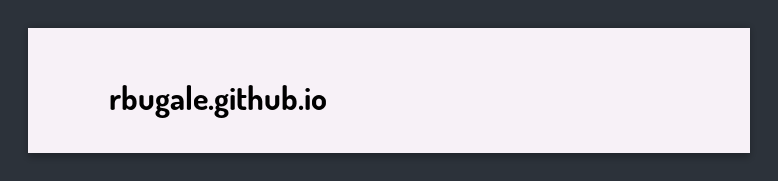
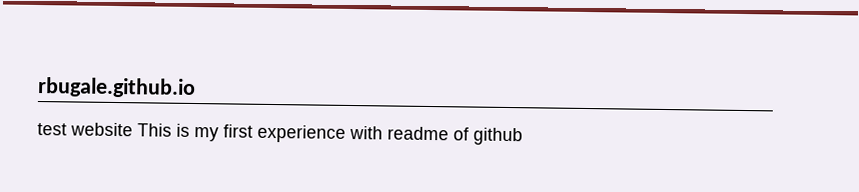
(327, 101) none -> [37,122,523,146] // test website This is my first experience with readme of github

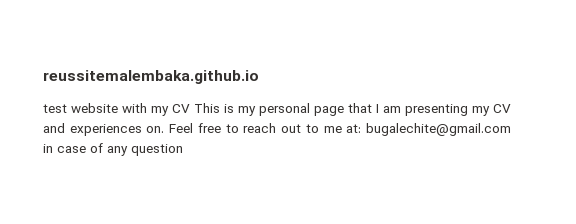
[37,77,196,99] rbugale.github.io -> [43,70,259,84] reussitemalembaka.github.io
[137,123,523,146] This is my first experience with readme of github -> [122,103,511,116] [43,123,512,136] [43,143,183,156] with my CV This is my personal page that I am presenting my CV and experiences on. Feel free to reach out to me at: bugalechite@gmail.com in case of any question

